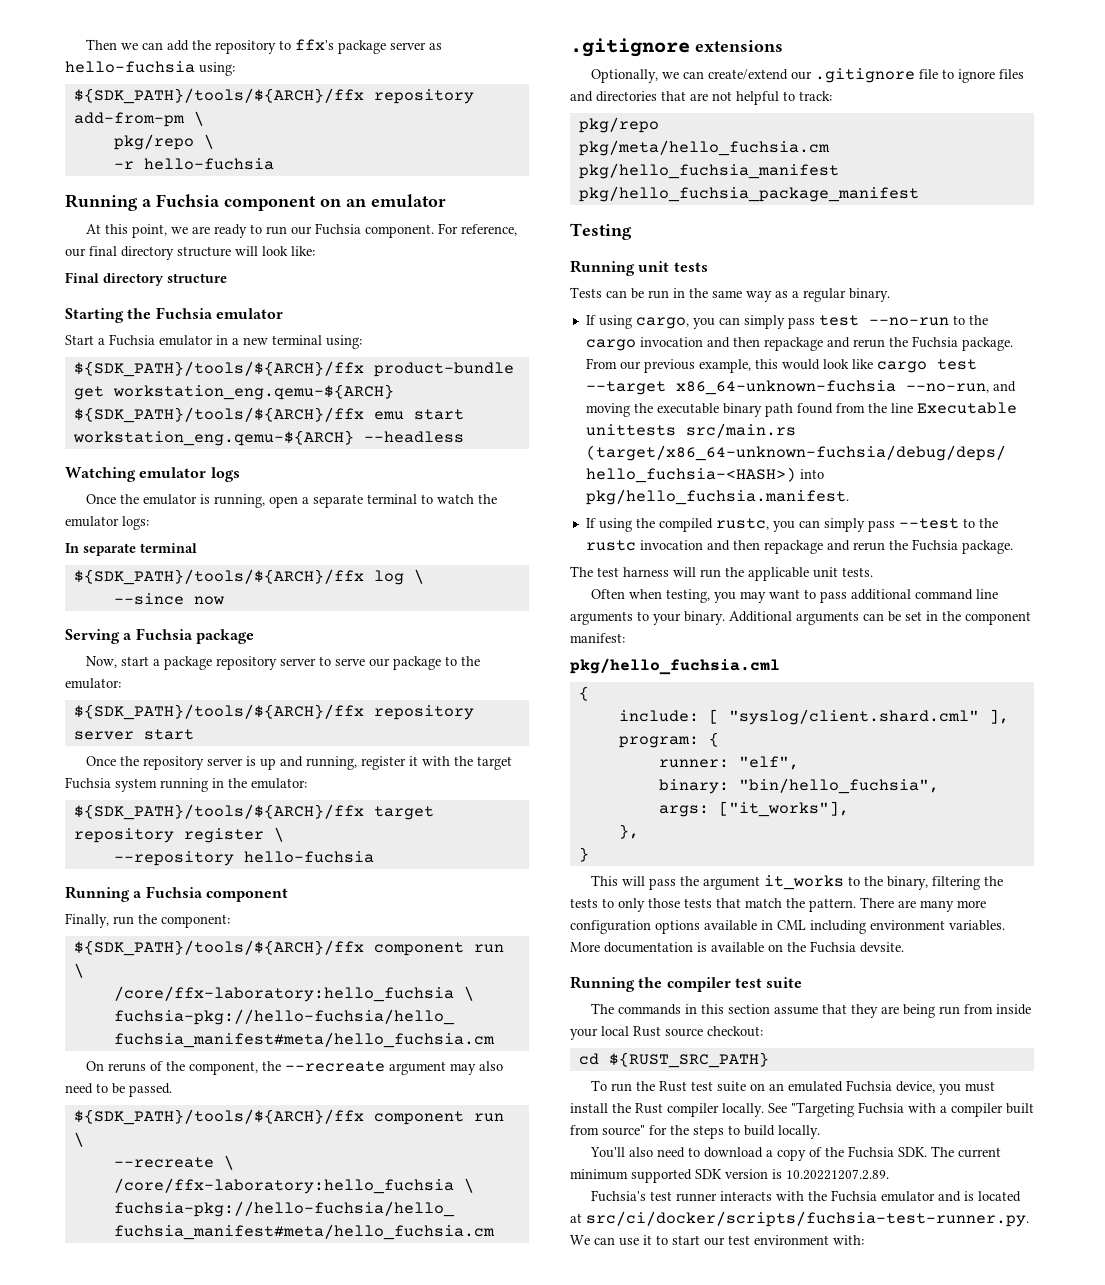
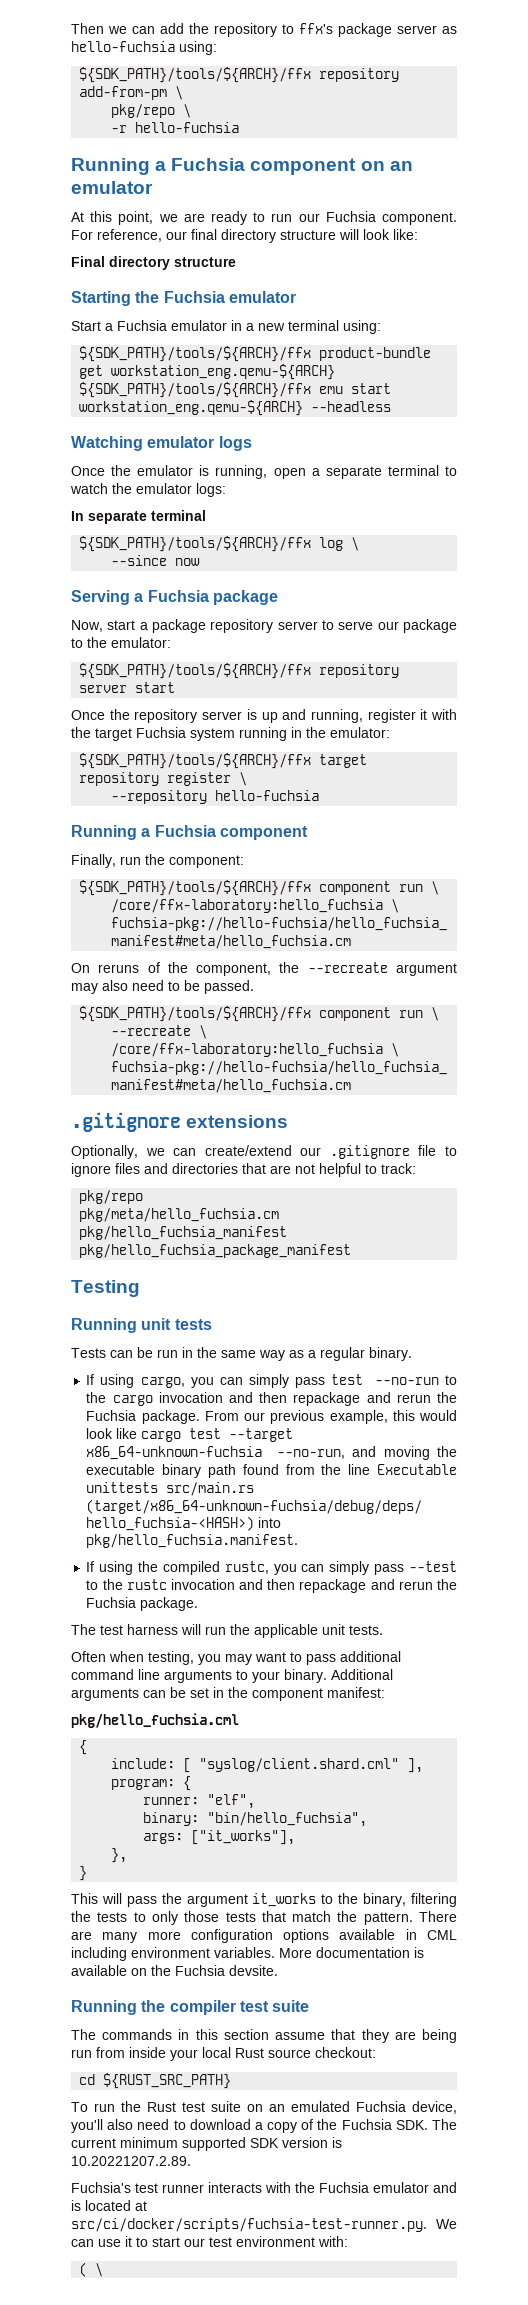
[938,1081,995,1095] [570,1102,1034,1117] [570,1125,820,1139] [589,1147,625,1158] you must install the Rust compiler locally. See "Targeting Fuchsia with a compiler built from source" for the steps to build locally. // You'll -> [71,2119,103,2133] you'll
(864, 1240) none -> [79,2262,104,2277] // ( \

